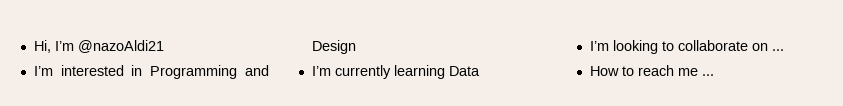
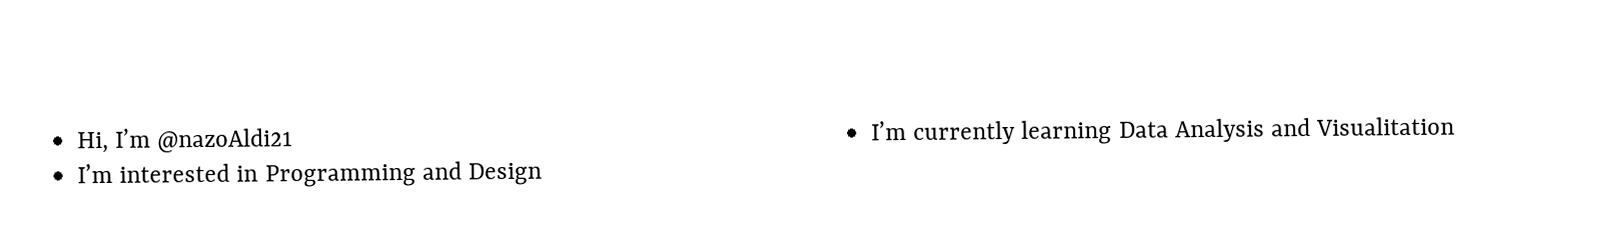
[589,40,784,54] [589,65,714,76] // I’m looking to collaborate on ... // How to reach me ... -> [1174,116,1456,143] Analysis and Visualitation

